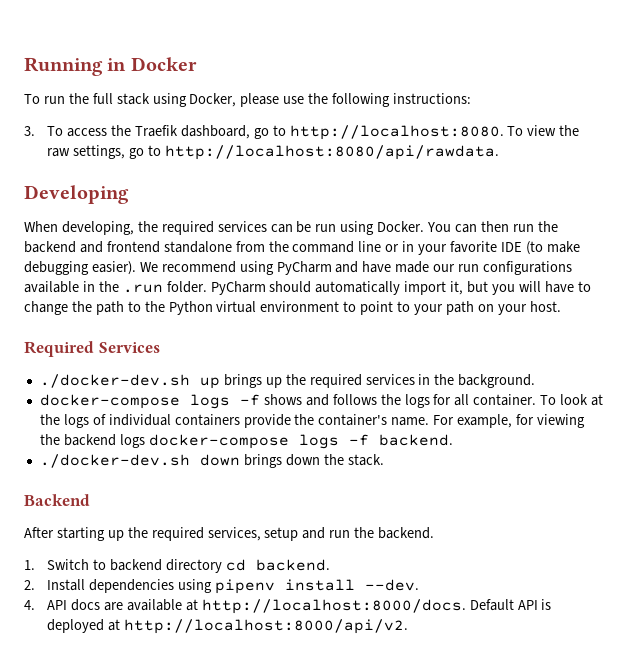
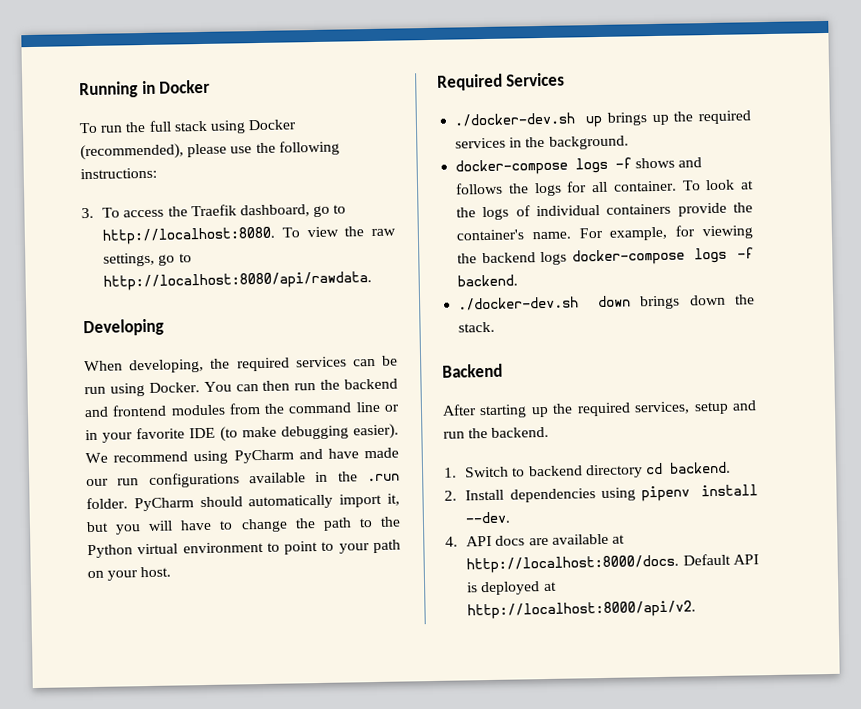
[189,93,237,107] Docker, -> [248,119,298,131] [80,143,184,161] Docker (recommended),
[163,241,232,253] standalone -> [170,404,226,416] modules

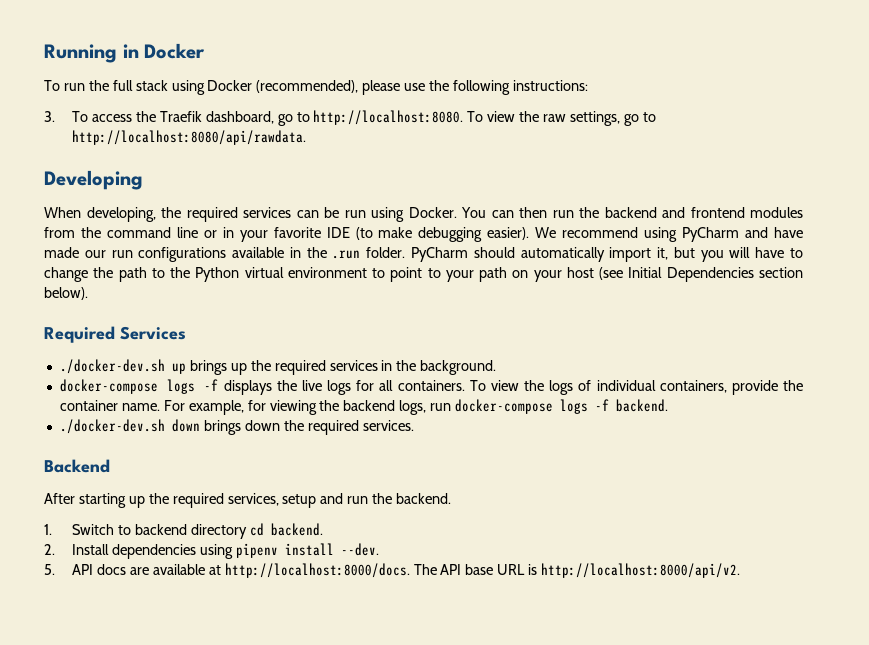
[140,566,172,578] host. -> [566,267,803,282] [44,287,88,300] host (see Initial Dependencies section below).
[635,157,703,169] [455,179,754,197] shows and follows the logs for all container. To look at -> [223,380,519,395] displays the live logs for all containers. To view
[606,203,672,215] containers -> [659,380,727,393] containers,
[456,229,525,241] container's -> [59,400,118,411] container
[540,251,568,266] logs -> [399,400,452,415] logs, run
[458,321,496,333] stack. -> [307,420,414,435] required services.
[445,536,458,547] 4. -> [44,564,55,575] 5.
[682,553,759,566] [467,581,557,596] Default API is deployed at -> [413,564,538,575] The API base URL is

